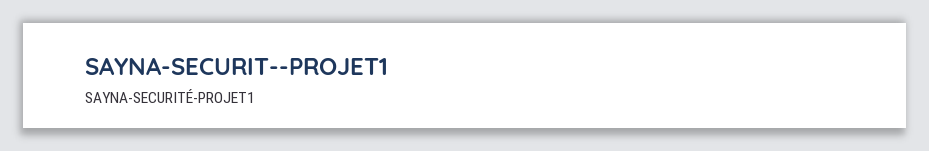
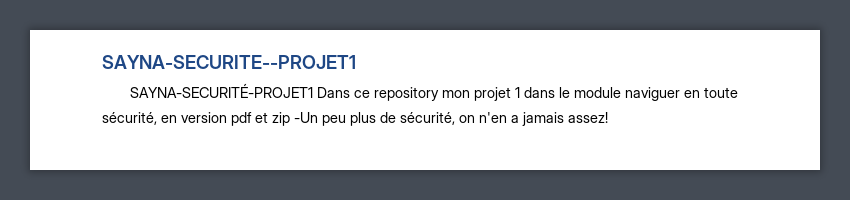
[85,57,388,75] SAYNA-SECURIT--PROJET1 -> [102,55,356,69] SAYNA-SECURITE--PROJET1
(255, 96) none -> [316,87,738,101] [102,112,608,126] Dans ce repository mon projet 1 dans le module naviguer en toute sécurité, en version pdf et zip -Un peu plus de sécurité, on n'en a jamais assez!

